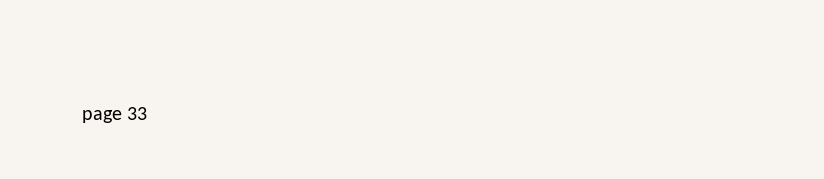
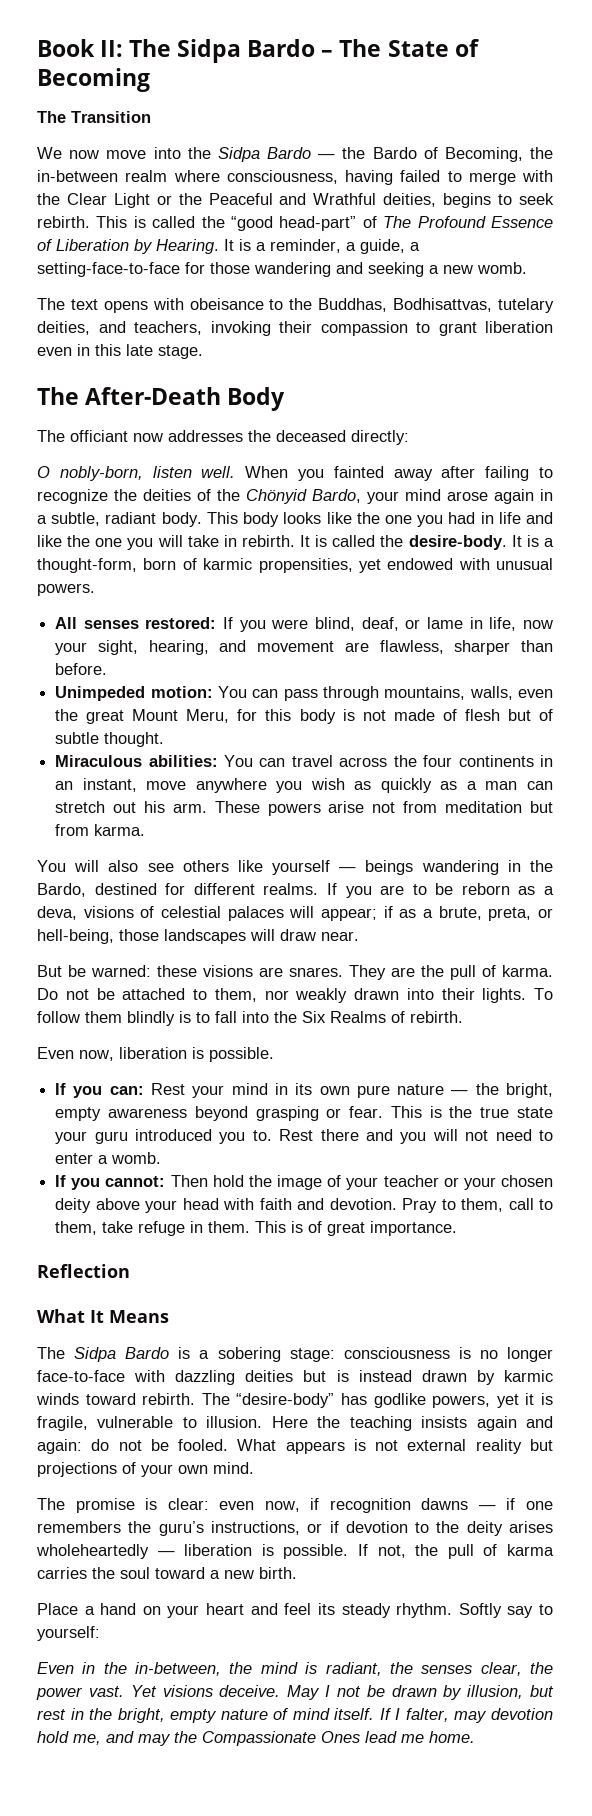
[82,107,148,123] page 33 -> [37,39,479,63] [37,68,150,92] [37,111,151,123] [37,147,554,162] [37,170,553,185] [37,193,555,208] [37,216,553,231] [37,239,420,254] [37,262,527,277] [37,298,554,313] [37,321,553,336] [37,344,203,359] [37,387,286,411] [37,430,409,445] [37,466,553,481] [37,489,553,504] [37,512,554,527] [37,535,554,550] [37,558,553,573] [37,583,95,596] [55,617,554,632] [55,640,553,655] [55,663,108,675] [55,686,553,701] [55,709,554,724] [55,732,165,747] [55,755,554,767] [55,778,554,793] [55,801,553,816] [55,824,146,836] [37,860,553,875] [37,883,554,898] [37,906,554,921] [37,929,359,944] [37,965,553,980] [37,988,553,1003] [37,1011,463,1026] [37,1047,274,1062] [55,1083,554,1098] [55,1106,554,1121] [55,1129,554,1144] [55,1152,162,1164] [55,1175,554,1190] [55,1198,554,1213] [55,1221,458,1236] [37,1264,130,1278] [37,1309,169,1323] [37,1347,553,1362] [37,1370,553,1385] [36,1393,554,1408] [37,1416,554,1431] [37,1439,553,1454] [37,1462,254,1477] [37,1498,554,1513] [37,1521,553,1536] [36,1544,555,1559] [37,1567,297,1579] [37,1603,554,1618] [37,1626,100,1641] [37,1662,553,1676] [36,1685,554,1700] [37,1708,554,1723] [37,1731,475,1746] Book II: The Sidpa Bardo – The State of Becoming // The Transition // We now move into the Sidpa Bardo — the Bardo of Becoming, the in-between realm where consciousness, having failed to merge with the Clear Light or the Peaceful and Wrathful deities, begins to seek rebirth. This is called the “good head-part” of The Profound Essence of Liberation by Hearing. It is a reminder, a guide, a setting-face-to-face for those wandering and seeking a new womb. // The text opens with obeisance to the Buddhas, Bodhisattvas, tutelary deities, and teachers, invoking their compassion to grant liberation even in this late stage. // The After-Death Body // The officiant now addresses the deceased directly: // O nobly-born, listen well. When you fainted away after failing to recognize the deities of the Chönyid Bardo, your mind arose again in a subtle, radiant body. This body looks like the one you had in life and like the one you will take in rebirth. It is called the desire-body. It is a thought-form, born of karmic propensities, yet endowed with unusual powers. // All senses restored: If you were blind, deaf, or lame in life, now your sight, hearing, and movement are flawless, sharper than before. // Unimpeded motion: You can pass through mountains, walls, even the great Mount Meru, for this body is not made of flesh but of subtle thought. // Miraculous abilities: You can travel across the four continents in an instant, move anywhere you wish as quickly as a man can stretch out his arm. These powers arise not from meditation but from karma. // You will also see others like yourself — beings wandering in the Bardo, destined for different realms. If you are to be reborn as a deva, visions of celestial palaces will appear; if as a brute, preta, or hell-being, those landscapes will draw near. // But be warned: these visions are snares. They are the pull of karma. Do not be attached to them, nor weakly drawn into their lights. To follow them blindly is to fall into the Six Realms of rebirth. // Even now, liberation is possible. // If you can: Rest your mind in its own pure nature — the bright, empty awareness beyond grasping or fear. This is the true state your guru introduced you to. Rest there and you will not need to enter a womb. // If you cannot: Then hold the image of your teacher or your chosen deity above your head with faith and devotion. Pray to them, call to them, take refuge in them. This is of great importance. // Reflection // What It Means // The Sidpa Bardo is a sobering stage: consciousness is no longer face-to-face with dazzling deities but is instead drawn by karmic winds toward rebirth. The “desire-body” has godlike powers, yet it is fragile, vulnerable to illusion. Here the teaching insists again and again: do not be fooled. What appears is not external reality but projections of your own mind. // The promise is clear: even now, if recognition dawns — if one remembers the guru’s instructions, or if devotion to the deity arises wholeheartedly — liberation is possible. If not, the pull of karma carries the soul toward a new birth. // Place a hand on your heart and feel its steady rhythm. Softly say to yourself: // Even in the in-between, the mind is radiant, the senses clear, the power vast. Yet visions deceive. May I not be drawn by illusion, but rest in the bright, empty nature of mind itself. If I falter, may devotion hold me, and may the Compassionate Ones lead me home.

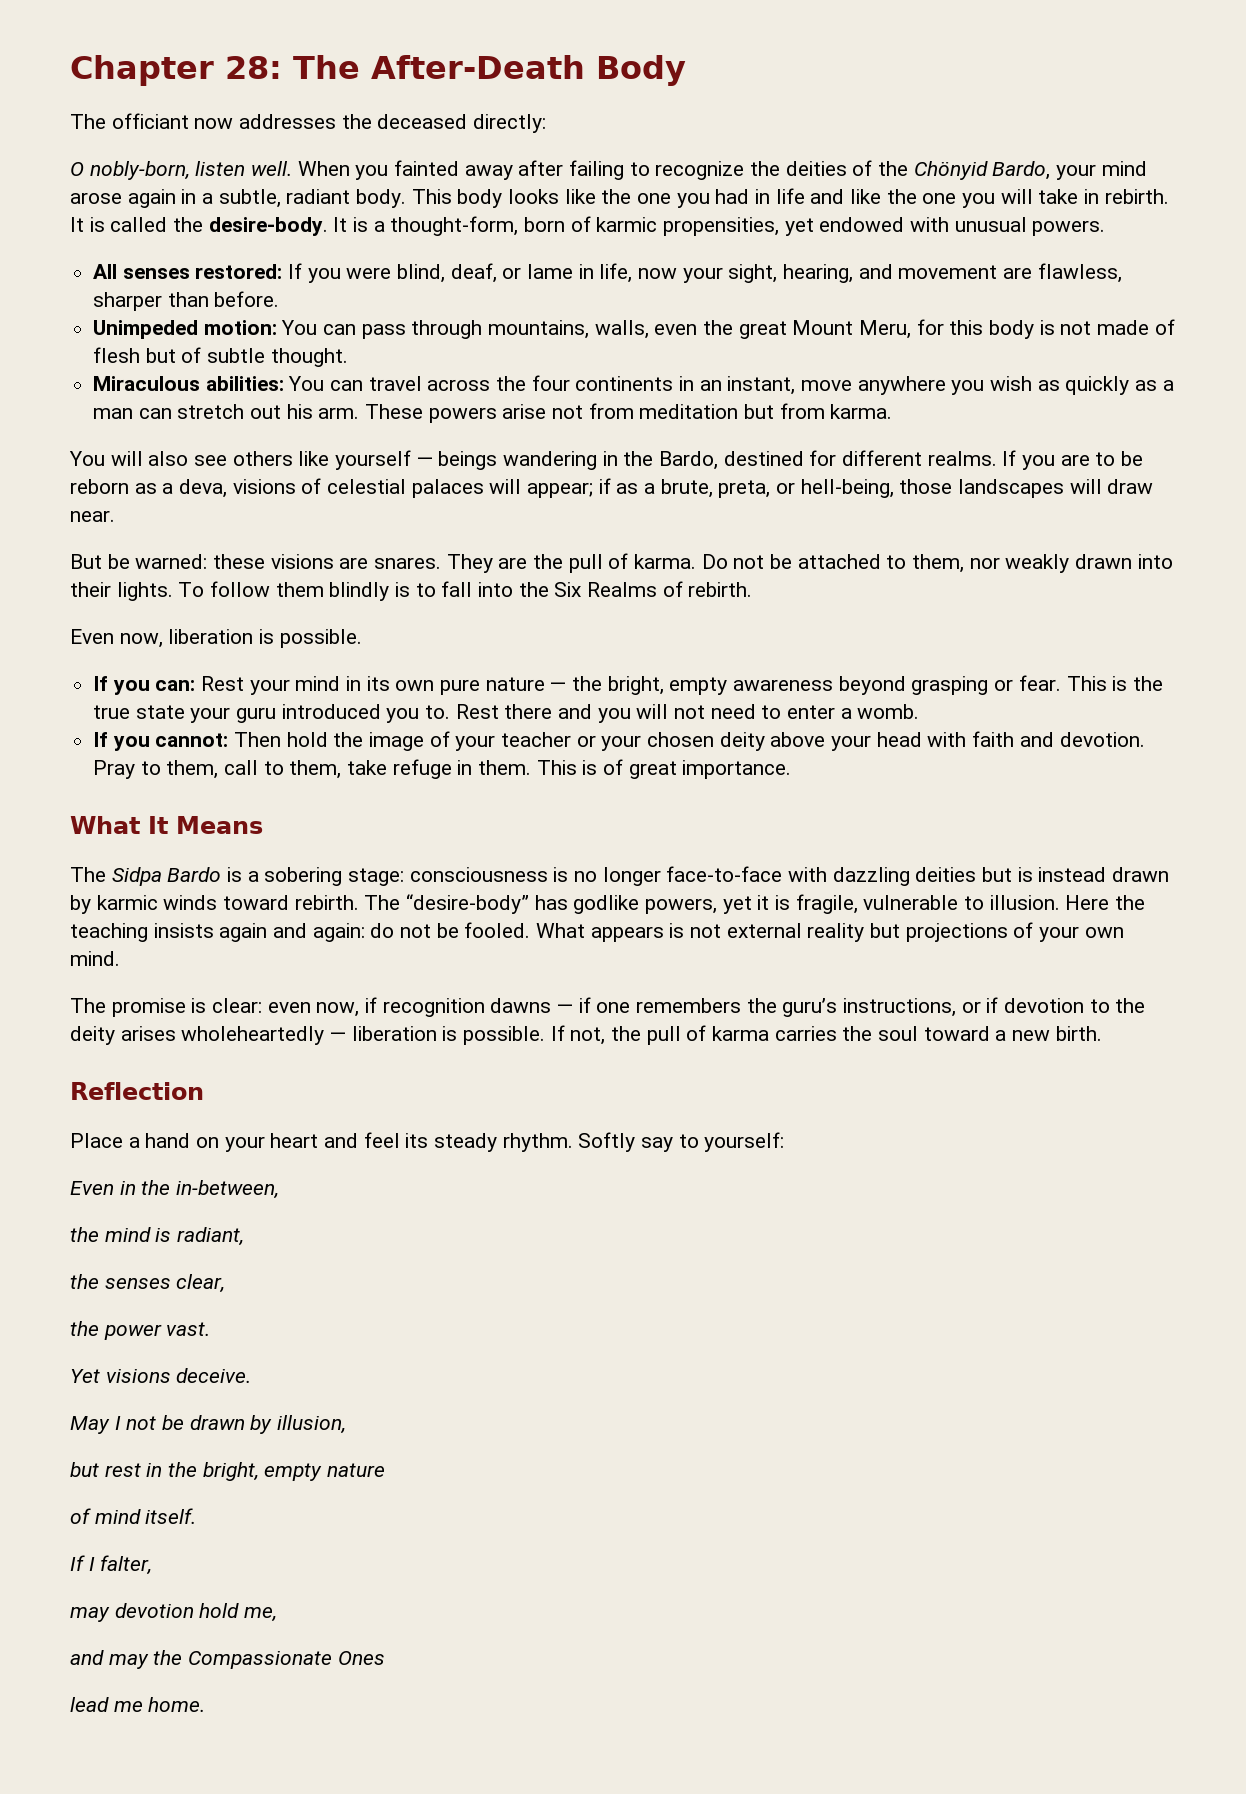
[37,39,479,63] [37,68,150,92] [37,111,151,123] [37,147,554,162] [37,170,553,185] [37,193,555,208] [37,216,553,231] [37,239,420,254] [37,262,527,277] [37,298,554,313] [37,321,553,336] [37,344,203,359] Book II: The Sidpa Bardo – The State of Becoming // The Transition // We now move into the Sidpa Bardo — the Bardo of Becoming, the in-between realm where consciousness, having failed to merge with the Clear Light or the Peaceful and Wrathful deities, begins to seek rebirth. This is called the “good head-part” of The Profound Essence of Liberation by Hearing. It is a reminder, a guide, a setting-face-to-face for those wandering and seeking a new womb. // The text opens with obeisance to the Buddhas, Bodhisattvas, tutelary deities, and teachers, invoking their compassion to grant liberation even in this late stage. // -> [70,55,282,86] Chapter 28:
[37,1264,130,1278] // Reflection -> (792, 769) none
(297, 1573) none -> [70,1082,204,1100] // Reflection
(222, 1669) none -> (280, 1189) //
(382, 1669) none -> (245, 1236) //
(522, 1669) none -> (226, 1283) //
(124, 1691) none -> (211, 1329) //
(281, 1691) none -> (252, 1375) //
(524, 1692) none -> (347, 1424) //
(268, 1714) none -> (386, 1470) //
(375, 1714) none -> (197, 1516) //
(449, 1715) none -> (153, 1565) //
(101, 1739) none -> (278, 1614) //
(360, 1737) none -> (385, 1658) //

